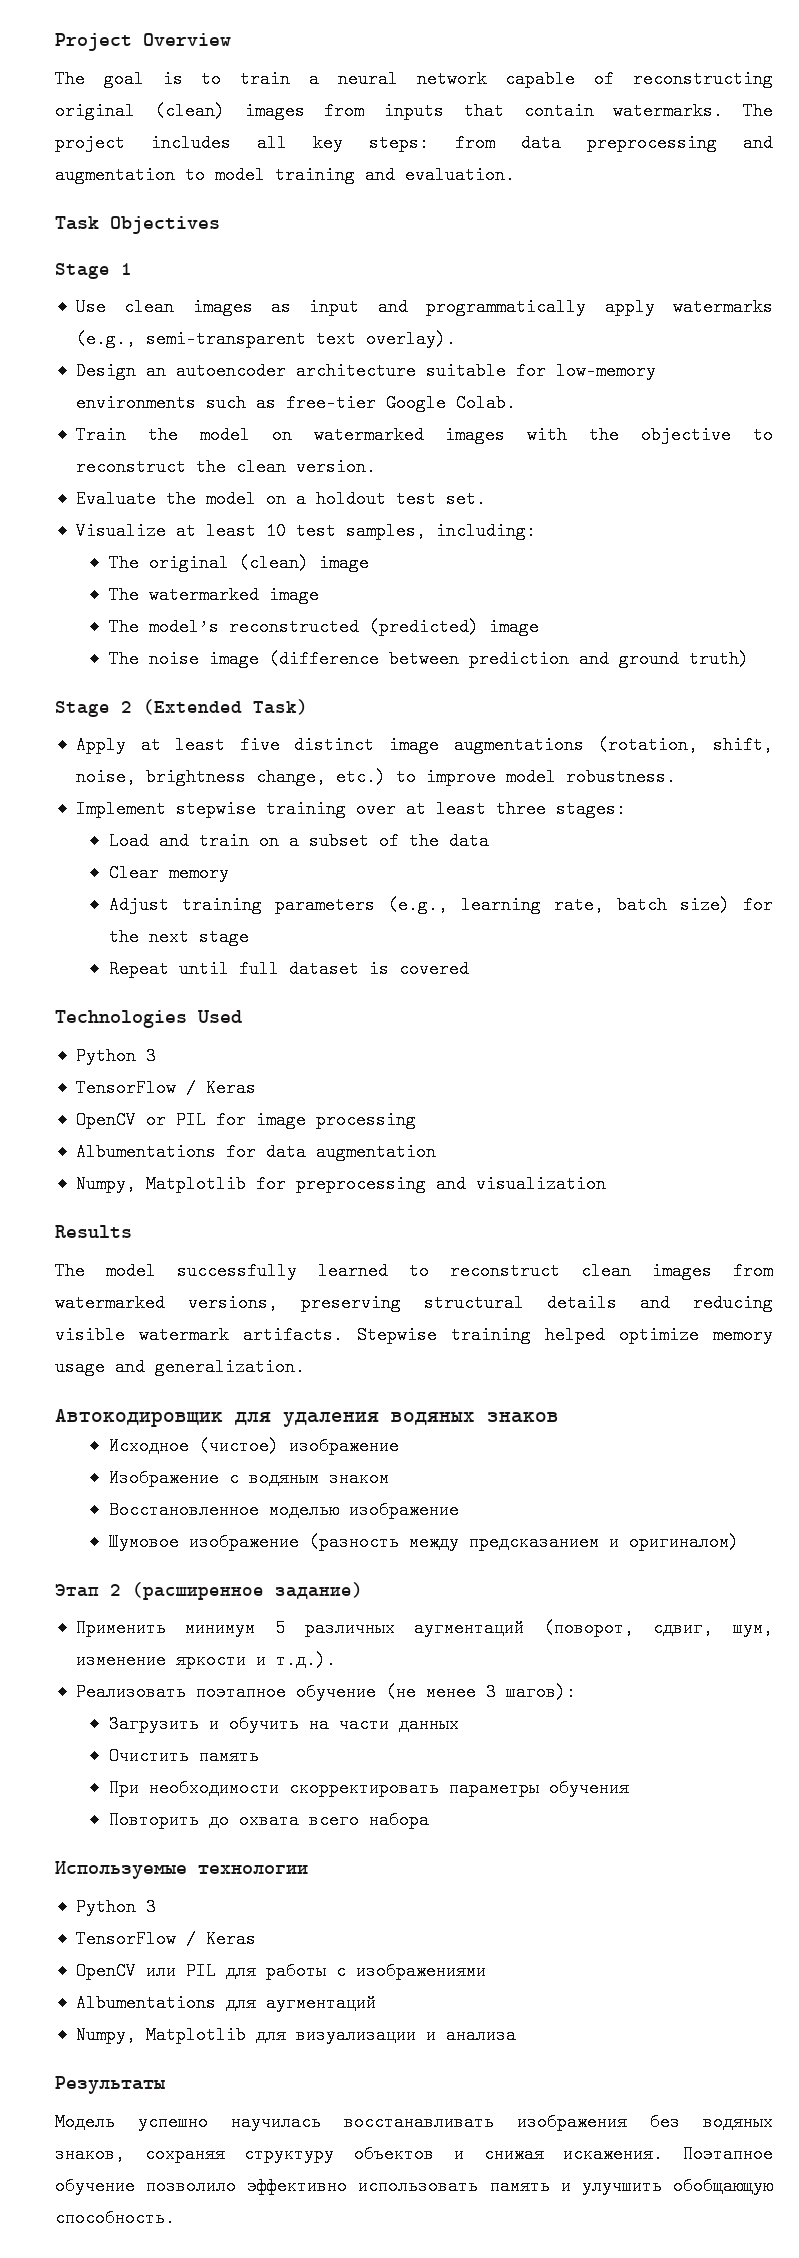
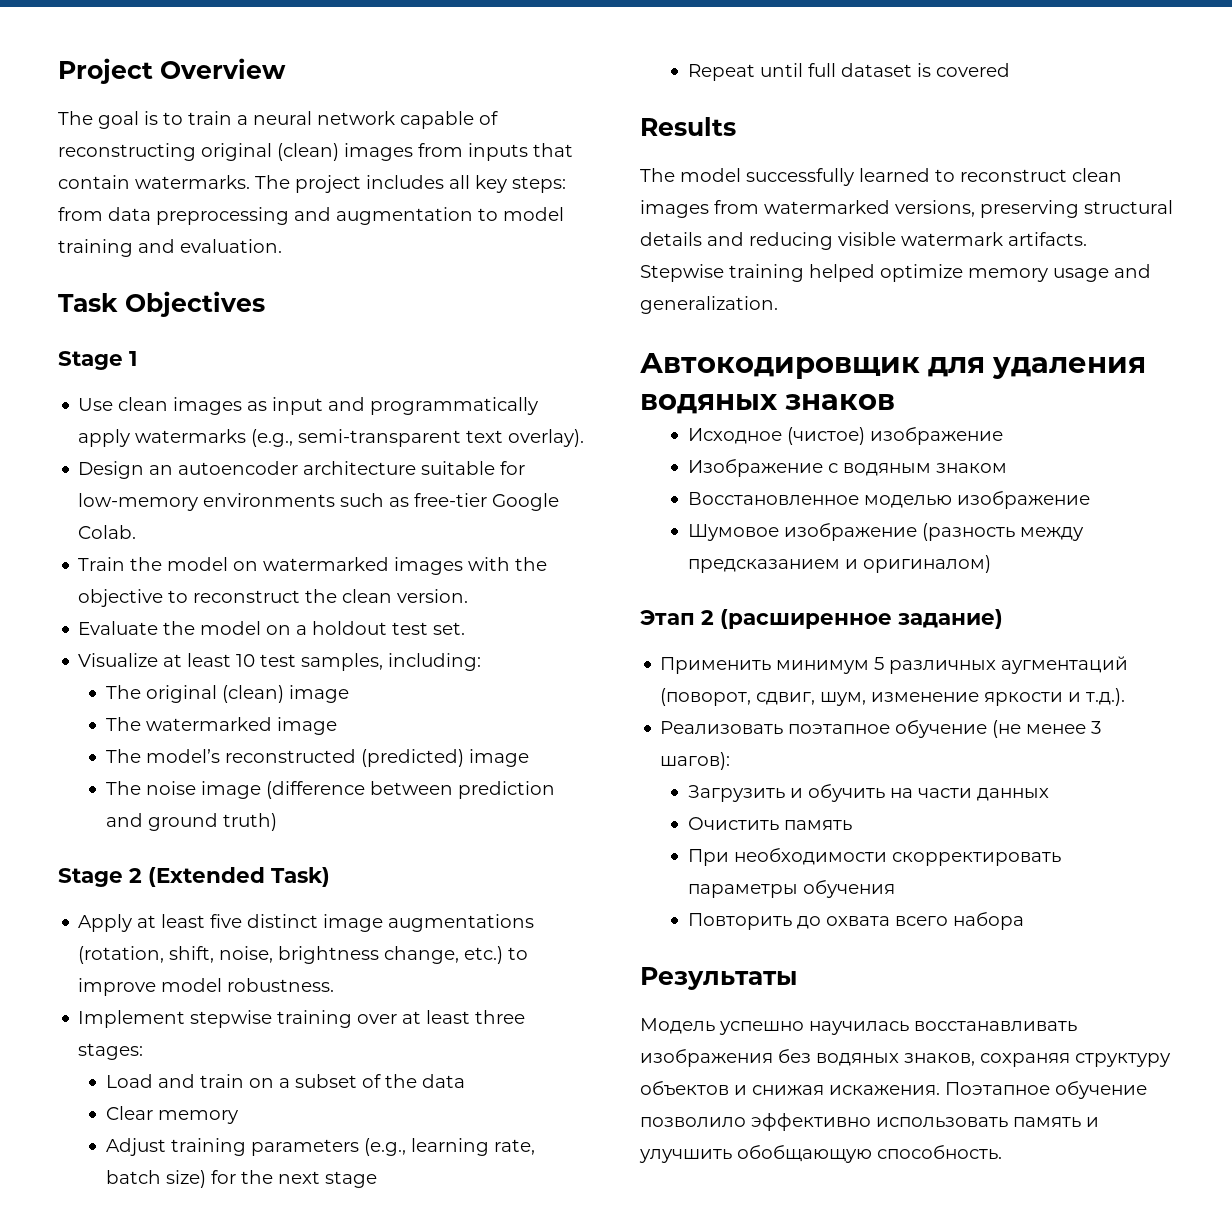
[55,1010,242,1028] [75,1047,156,1065] [75,1079,256,1097] [75,1111,416,1129] [75,1143,436,1161] [75,1175,606,1193] // Technologies Used // Python 3 // TensorFlow / Keras // OpenCV or PIL for image processing // Albumentations for data augmentation // Numpy, Matplotlib for preprocessing and visualization -> (1011, 70) none
[55,1861,308,1879] [75,1898,156,1916] [75,1930,256,1948] [75,1962,486,1980] [75,1994,376,2012] [75,2026,516,2044] // Используемые технологии // Python 3 // TensorFlow / Keras // OpenCV или PIL для работы с изображениями // Albumentations для аугментаций // Numpy, Matplotlib для визуализации и анализа -> (1025, 921) none

